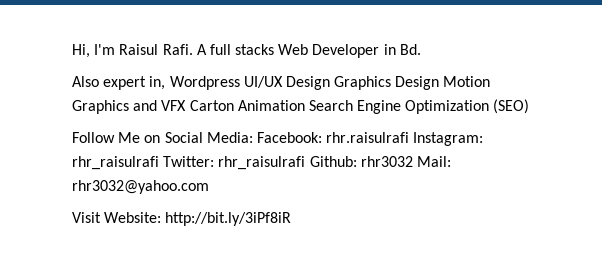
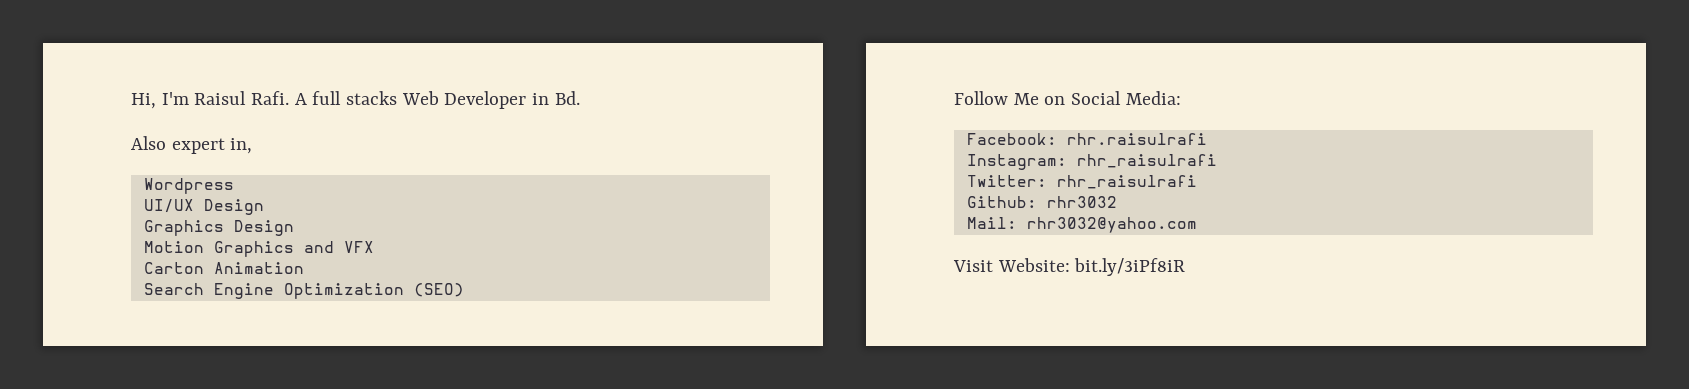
(166, 83) none -> (253, 146) //
(240, 83) none -> (234, 186) //
(330, 83) none -> (264, 207) //
(440, 83) none -> (294, 228) //
(187, 105) none -> (374, 247) //
(305, 105) none -> (304, 268) //
(253, 137) none -> (1181, 98) //
(410, 137) none -> (1207, 139) //
(159, 163) none -> (1217, 161) //
(306, 163) none -> (1197, 182) //
(413, 161) none -> (1117, 202) //
[165,212,292,226] http://bit.ly/3iPf8iR -> [1074,258,1186,276] bit.ly/3iPf8iR

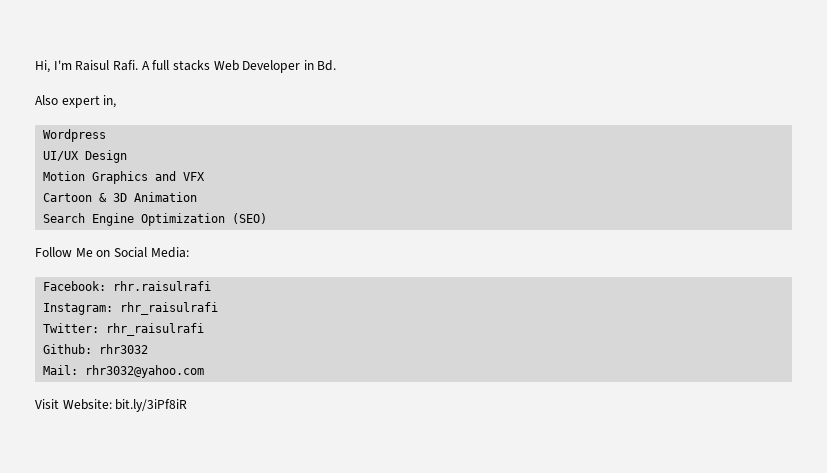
[143,220,294,236] // Graphics Design -> (128, 156) none
[143,262,204,274] Carton -> [43,193,128,202] Cartoon & 3D

